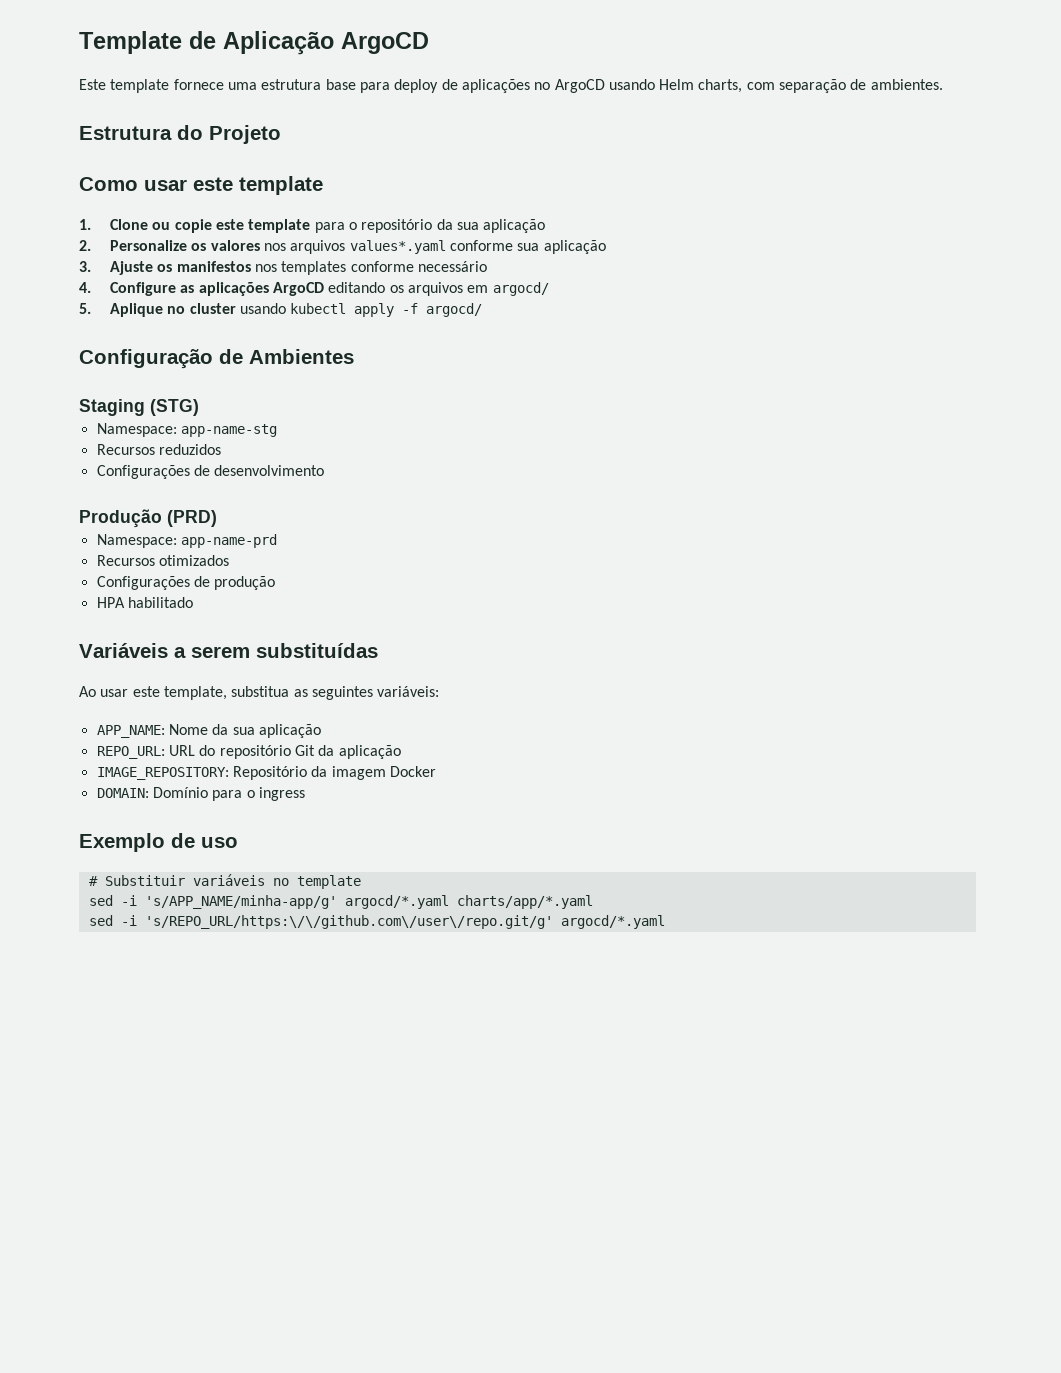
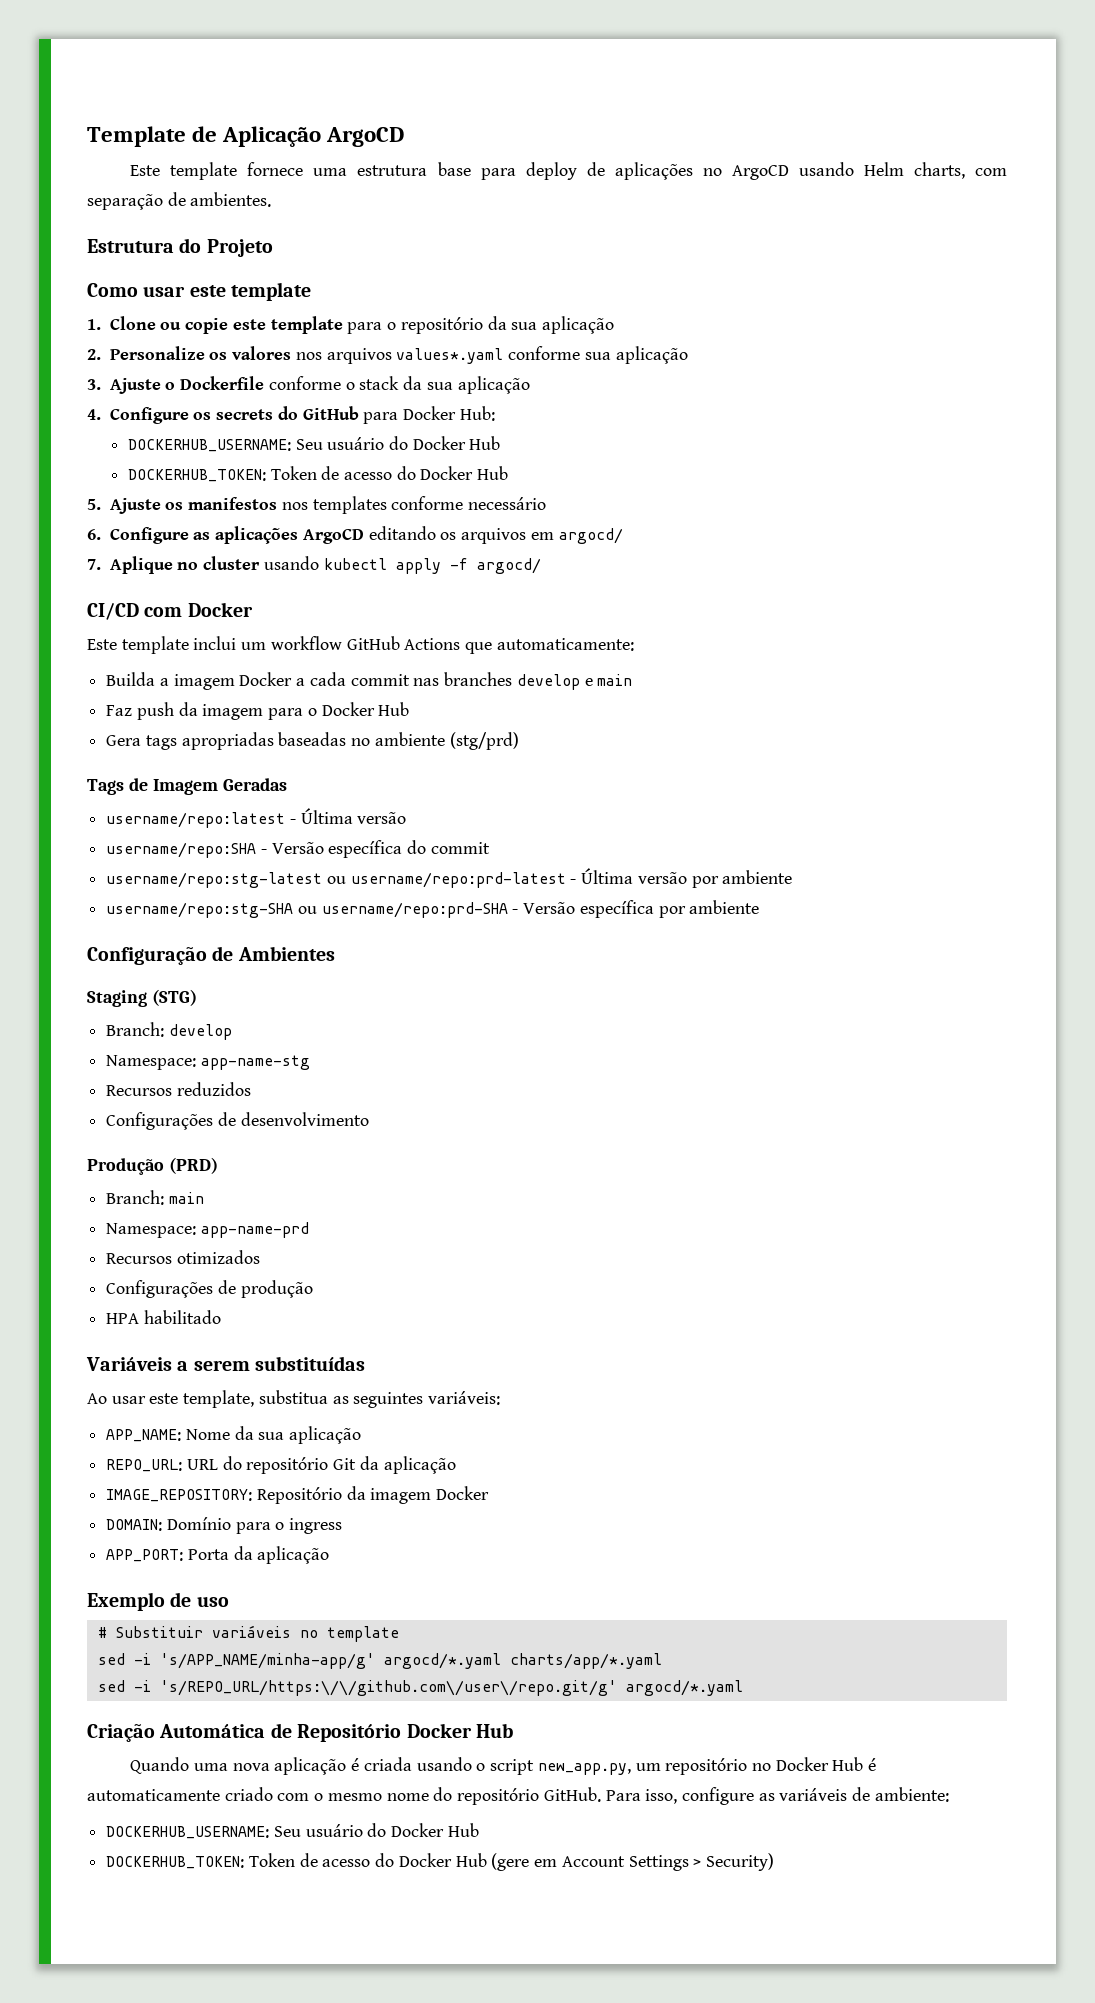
(154, 268) none -> [165,376,530,394] [87,406,495,424] [127,436,501,452] [127,466,509,482] [87,498,161,514] o Dockerfile conforme o stack da sua aplicação // 4. Configure os secrets do GitHub para Docker Hub: // DOCKERHUB_USERNAME: Seu usuário do Docker Hub // DOCKERHUB_TOKEN: Token de acesso do Docker Hub // 5. Ajuste
[79,282,91,293] 4. -> [87,529,101,540] 6.
[79,303,91,314] 5. -> [87,559,101,570] 7.
(483, 310) none -> [87,602,253,620] [87,636,634,654] [106,672,633,690] [106,702,410,720] [106,732,519,750] [87,778,287,795] [106,808,407,828] [106,840,490,858] [106,868,793,888] [106,900,760,918] // CI/CD com Docker // Este template inclui um workflow GitHub Actions que automaticamente: // Builda a imagem Docker a cada commit nas branches develop e main // Faz push da imagem para o Docker Hub // Gera tags apropriadas baseadas no ambiente (stg/prd) // Tags de Imagem Geradas // username/repo:latest - Última versão // username/repo:SHA - Versão específica do commit // username/repo:stg-latest ou username/repo:prd-latest - Última versão por ambiente // username/repo:stg-SHA ou username/repo:prd-SHA - Versão específica por ambiente
(199, 407) none -> [106,1022,232,1040] // Branch: develop
(217, 518) none -> [106,1190,204,1205] // Branch: main
(305, 794) none -> [106,1546,330,1564] // APP_PORT: Porta da aplicação
(665, 922) none -> [87,1723,513,1742] [130,1757,877,1775] [87,1787,949,1805] [106,1823,479,1839] [106,1853,774,1871] // Criação Automática de Repositório Docker Hub // Quando uma nova aplicação é criada usando o script new_app.py, um repositório no Docker Hub é automaticamente criado com o mesmo nome do repositório GitHub. Para isso, configure as variáveis de ambiente: // DOCKERHUB_USERNAME: Seu usuário do Docker Hub // DOCKERHUB_TOKEN: Token de acesso do Docker Hub (gere em Account Settings > Security)

